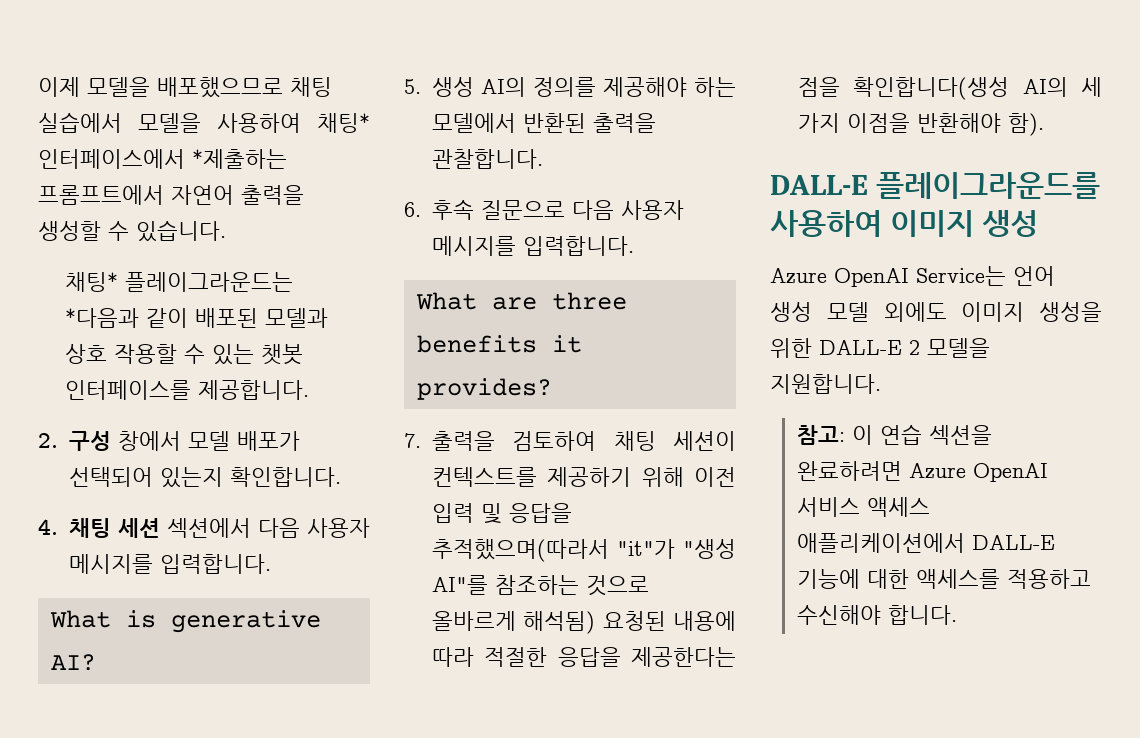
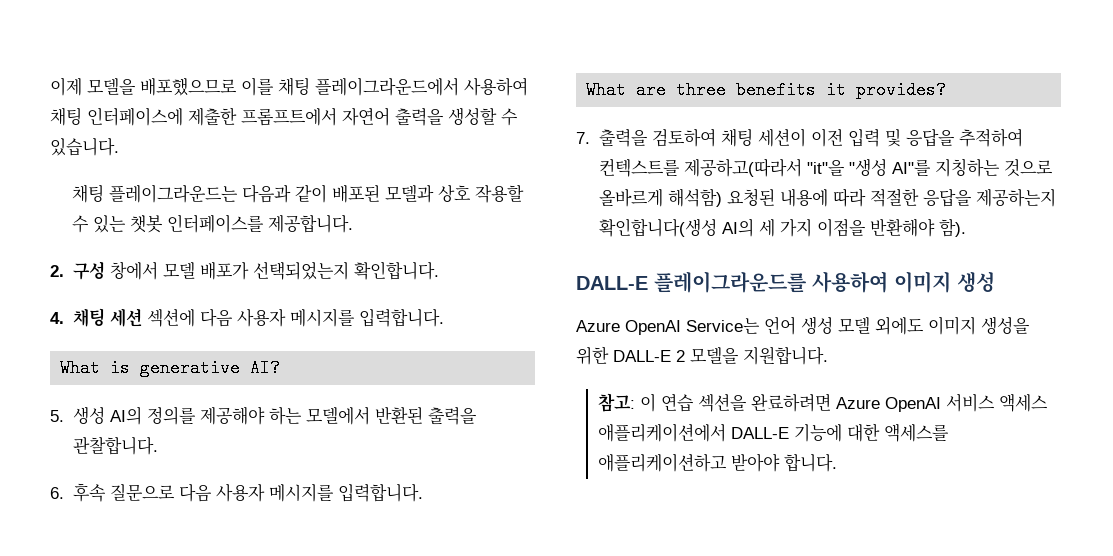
[290,77,332,97] [38,112,370,133] [38,149,287,169] 채팅 실습에서 모델을 사용하여 채팅* 인터페이스에서 *제출하는 -> [241,77,528,96] [50,107,237,126] 이를 채팅 플레이그라운드에서 사용하여 채팅 인터페이스에 제출한
[65,272,294,292] [65,308,140,328] 채팅* 플레이그라운드는 *다음과 -> [71,184,291,203] 채팅 플레이그라운드는 다음과
[68,467,223,488] 선택되어 있는지 -> [252,261,349,280] 선택되었는지
[166,518,251,538] 섹션에서 -> [146,309,195,327] 섹션에
[431,467,684,487] 컨텍스트를 제공하기 위해 -> (806, 137) none
[431,539,675,562] 추적했으며(따라서 "it"가 -> [958,128,1023,147] [598,158,845,177] 추적하여 컨텍스트를 제공하고(따라서 "it"을
[494,575,579,595] 참조하는 -> [934,158,1000,177] 지칭하는
[523,611,596,634] 해석됨) -> [667,188,722,207] 해석함)
[631,647,736,667] [797,77,840,97] 제공한다는 점을 -> [975,188,1056,207] 제공하는지
[1007,569,1092,589] [797,605,882,625] 적용하고 수신해야 -> [597,453,780,472] 애플리케이션하고 받아야

